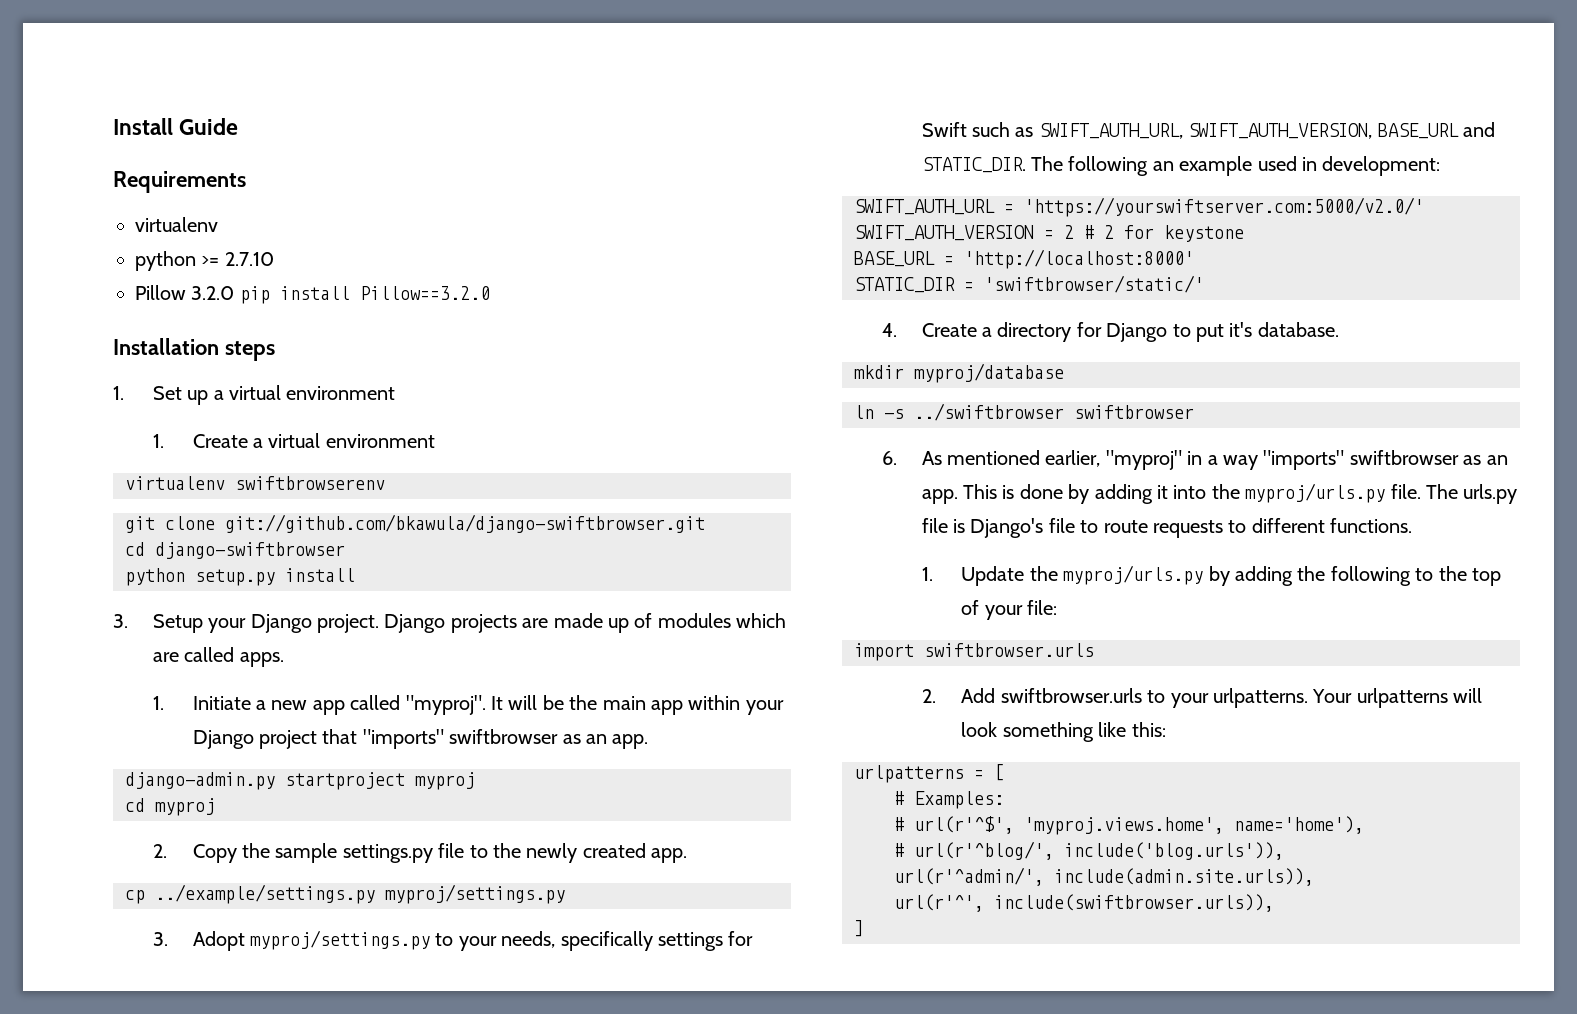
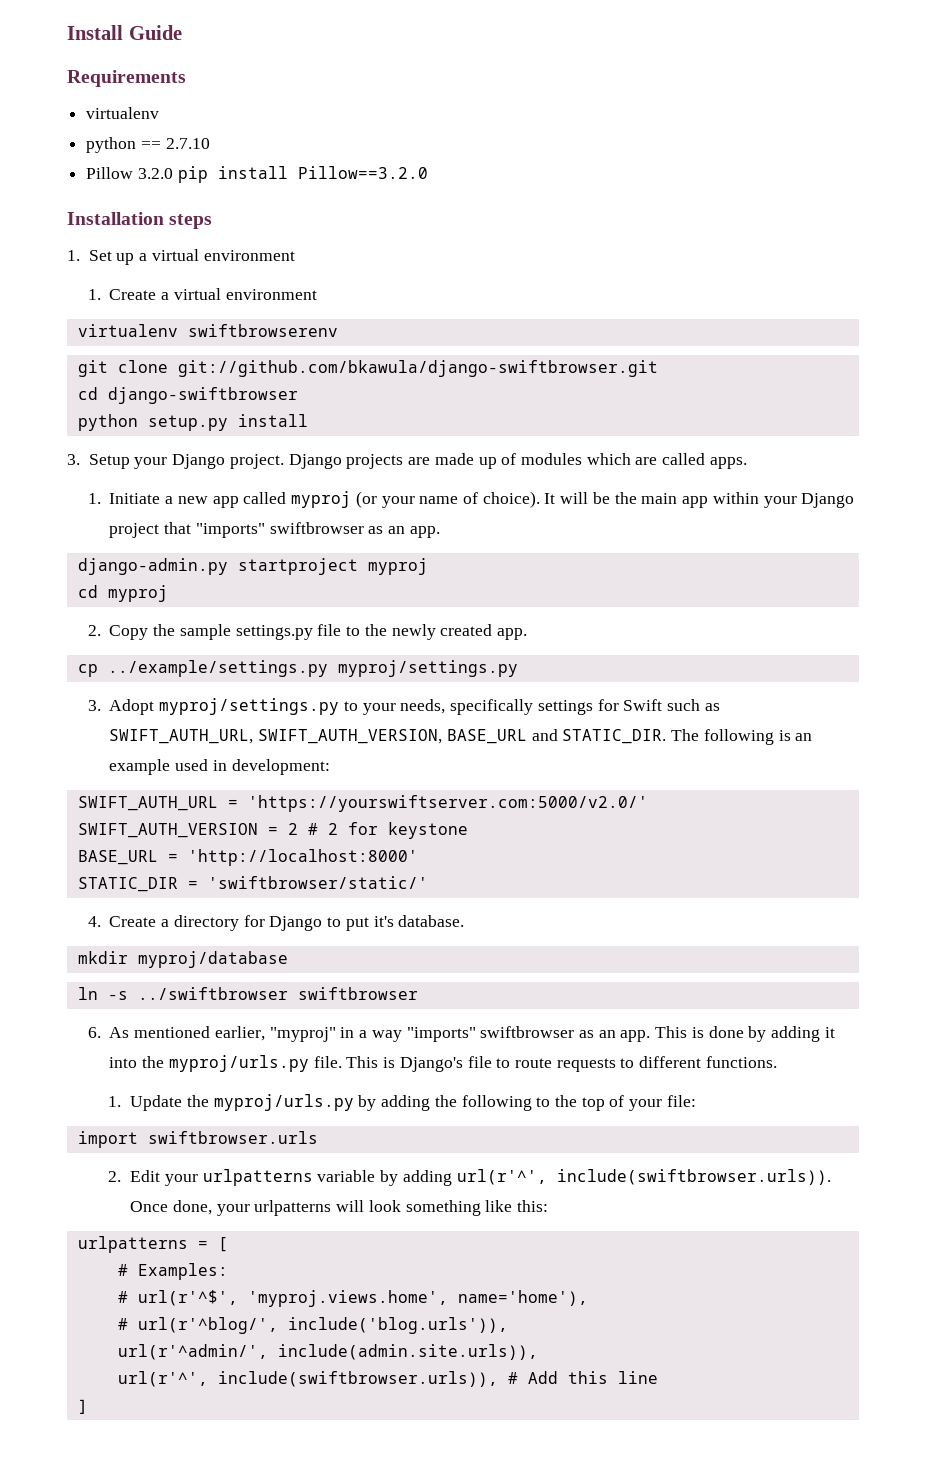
[201,256,220,266] >= -> [140,141,161,149] ==
[405,695,486,715] "myproj". -> [291,491,540,508] myproj (or your name of choice).
(1149, 166) none -> [778,730,791,741] is
[1425,484,1518,504] [921,518,948,533] The urls.py file -> [346,1056,379,1068] This
[961,688,1353,708] Add swiftbrowser.urls to your urlpatterns. Your -> [130,1169,831,1186] [130,1200,250,1216] Edit your urlpatterns variable by adding url(r'^', include(swiftbrowser.urls)). Once done, your
(1274, 903) none -> [507,1371,658,1384] # Add this line

